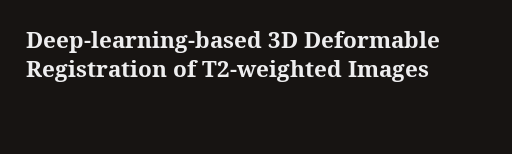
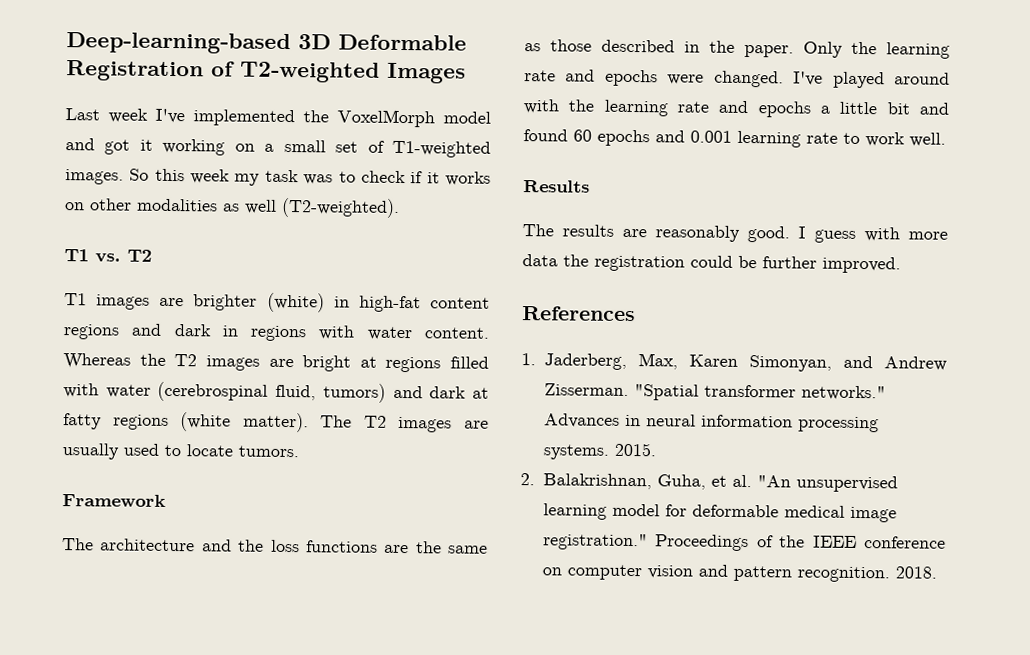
(430, 71) none -> [65,108,491,128] [65,138,492,158] [65,168,492,186] [65,197,400,218] [64,249,152,263] [64,292,491,313] [63,323,489,342] [63,353,489,373] [63,381,490,403] [63,412,489,433] [62,443,299,460] [62,494,166,507] [62,538,488,554] [524,39,950,59] [524,69,950,89] [523,99,949,118] [523,129,946,148] [523,180,590,193] [522,224,948,243] [522,254,901,274] [522,306,636,322] [521,353,947,372] [543,383,886,401] [543,413,879,433] [542,442,656,460] [520,473,898,493] [542,503,897,523] [542,533,946,552] [541,564,937,583] // Last week I've implemented the VoxelMorph model and got it working on a small set of T1-weighted images. So this week my task was to check if it works on other modalities as well (T2-weighted). // T1 vs. T2 // T1 images are brighter (white) in high-fat content regions and dark in regions with water content. Whereas the T2 images are bright at regions filled with water (cerebrospinal fluid, tumors) and dark at fatty regions (white matter). The T2 images are usually used to locate tumors. // Framework // The architecture and the loss functions are the same as those described in the paper. Only the learning rate and epochs were changed. I've played around with the learning rate and epochs a little bit and found 60 epochs and 0.001 learning rate to work well. // Results // The results are reasonably good. I guess with more data the registration could be further improved. // References // 1. Jaderberg, Max, Karen Simonyan, and Andrew Zisserman. "Spatial transformer networks." Advances in neural information processing systems. 2015. // 2. Balakrishnan, Guha, et al. "An unsupervised learning model for deformable medical image registration." Proceedings of the IEEE conference on computer vision and pattern recognition. 2018.

